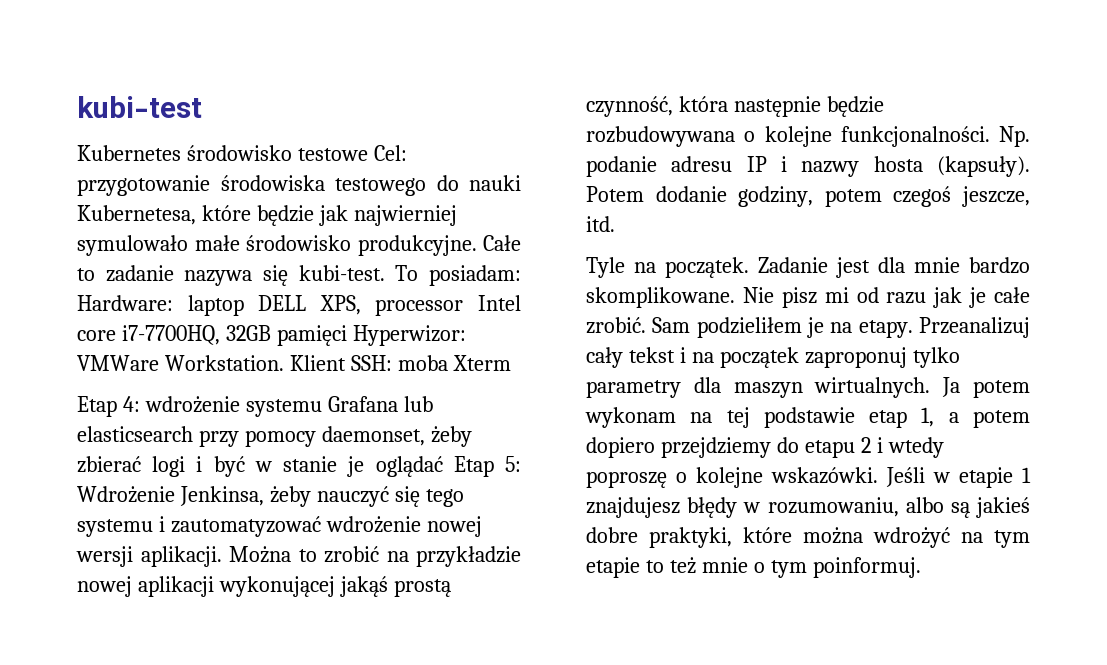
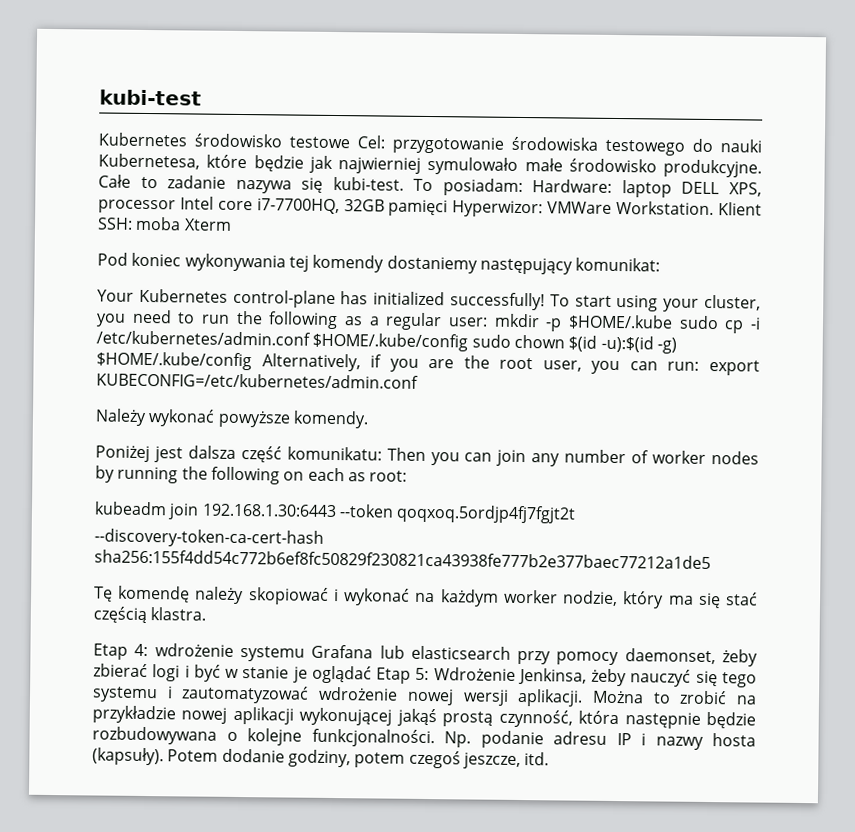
(511, 363) none -> [97,252,661,275] [97,288,762,312] [96,309,761,334] [96,330,677,354] [96,351,760,376] [96,372,419,389] [95,408,369,429] [95,445,759,467] [95,465,408,485] [94,501,577,524] [94,528,324,548] [94,549,711,570] [94,585,759,609] [93,606,207,624] // Pod koniec wykonywania tej komendy dostaniemy następujący komunikat: // Your Kubernetes control-plane has initialized successfully! To start using your cluster, you need to run the following as a regular user: mkdir -p $HOME/.kube sudo cp -i /etc/kubernetes/admin.conf $HOME/.kube/config sudo chown $(id -u):$(id -g) $HOME/.kube/config Alternatively, if you are the root user, you can run: export KUBECONFIG=/etc/kubernetes/admin.conf // Należy wykonać powyższe komendy. // Poniżej jest dalsza część komunikatu: Then you can join any number of worker nodes by running the following on each as root: // kubeadm join 192.168.1.30:6443 --token qoqxoq.5ordjp4fj7fgjt2t // --discovery-token-ca-cert-hash sha256:155f4dd54c772b6ef8fc50829f230821ca43938fe777b2e377baec77212a1de5 // Tę komendę należy skopiować i wykonać na każdym worker nodzie, który ma się stać częścią klastra.
[586,257,1030,278] [586,287,1030,308] [586,317,1030,338] [586,347,960,368] [586,377,1030,398] [585,407,1030,428] [586,437,944,458] [586,467,1031,488] [586,497,1030,518] [586,527,1030,548] [586,557,921,578] // Tyle na początek. Zadanie jest dla mnie bardzo skomplikowane. Nie pisz mi od razu jak je całe zrobić. Sam podzieliłem je na etapy. Przeanalizuj cały tekst i na początek zaproponuj tylko parametry dla maszyn wirtualnych. Ja potem wykonam na tej podstawie etap 1, a potem dopiero przejdziemy do etapu 2 i wtedy poproszę o kolejne wskazówki. Jeśli w etapie 1 znajdujesz błędy w rozumowaniu, albo są jakieś dobre praktyki, które można wdrożyć na tym etapie to też mnie o tym poinformuj. -> (550, 759) none

